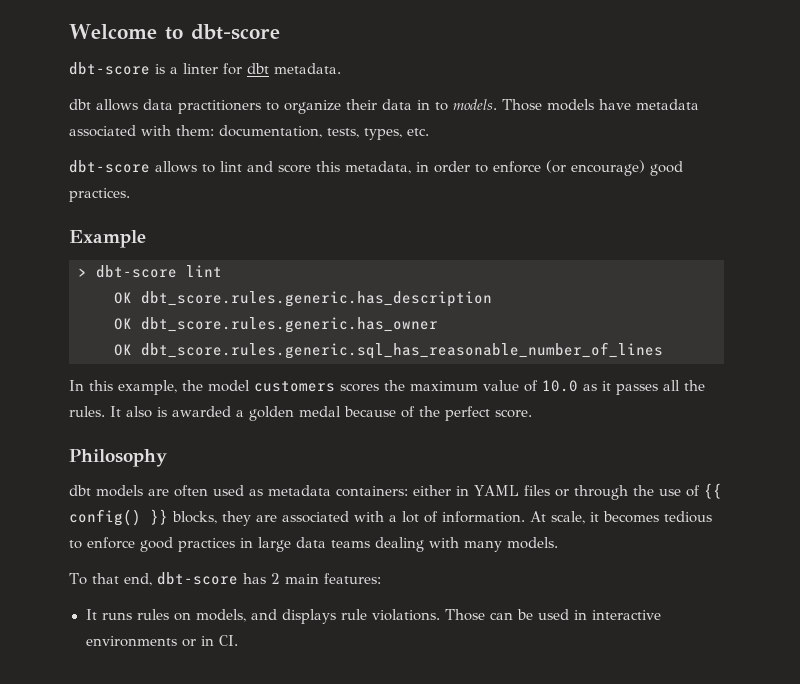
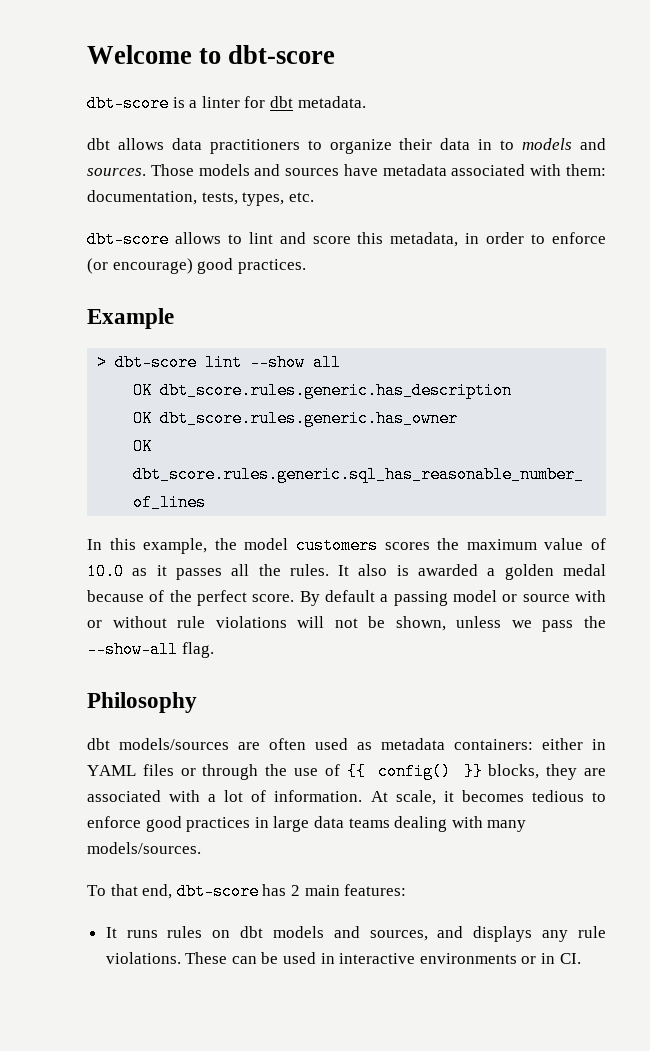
[453,99,594,111] models. Those models -> [522,138,607,150] [87,164,340,176] models and sources. Those models and sources
(222, 271) none -> [250,354,342,371] --show all
(532, 413) none -> [299,590,606,606] [87,616,606,632] [87,641,214,658] By default a passing model or source with or without rule violations will not be shown, unless we pass the --show-all flag.
[96,485,143,497] models -> [119,738,229,750] models/sources
[507,537,558,549] models. -> [87,842,201,854] models/sources.
[195,609,246,622] models, -> [240,926,428,941] dbt models and sources,
(336, 616) none -> [542,930,569,942] any
[444,609,485,621] Those -> [185,952,228,964] These

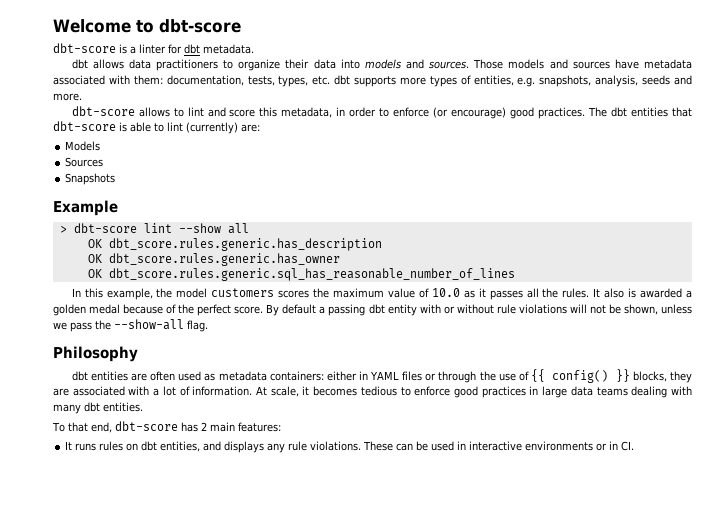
[478,139,515,150] in to -> [340,59,360,69] into
(314, 197) none -> [334,75,692,87] [53,93,82,101] dbt supports more types of entities, e.g. snapshots, analysis, seeds and more.
(306, 266) none -> [588,107,692,117] [53,121,260,134] [65,141,101,151] [65,157,104,167] [65,173,116,185] The dbt entities that dbt-score is able to lint (currently) are: // Models // Sources // Snapshots
[452,590,570,602] model or source -> [368,304,417,316] dbt entity
[119,738,229,750] models/sources -> [90,371,128,381] entities
[87,842,201,854] models/sources. -> [84,402,143,412] dbt entities.
[272,926,428,941] models and sources, -> [160,441,201,452] entities,

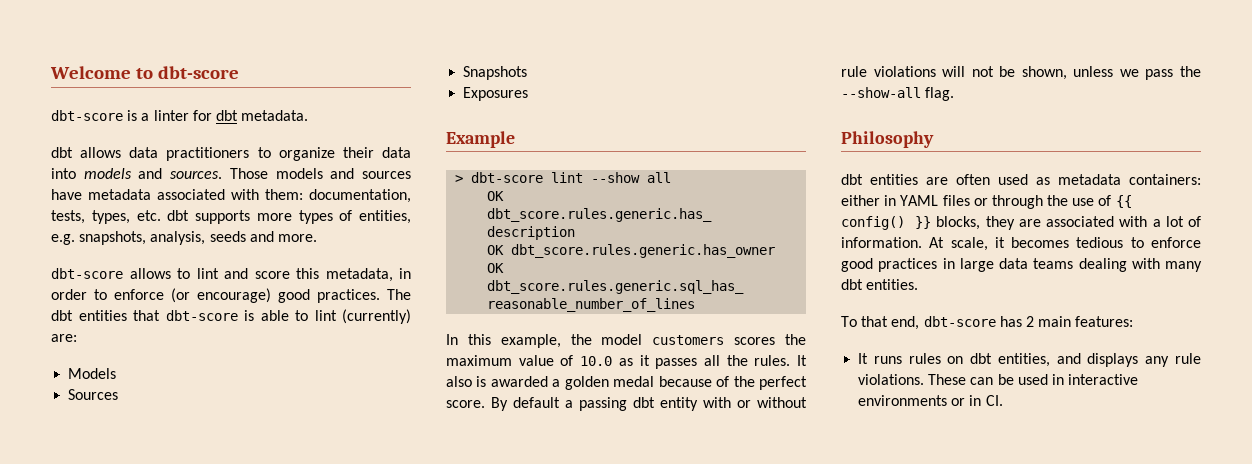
(116, 179) none -> [463,87,529,101] // Exposures

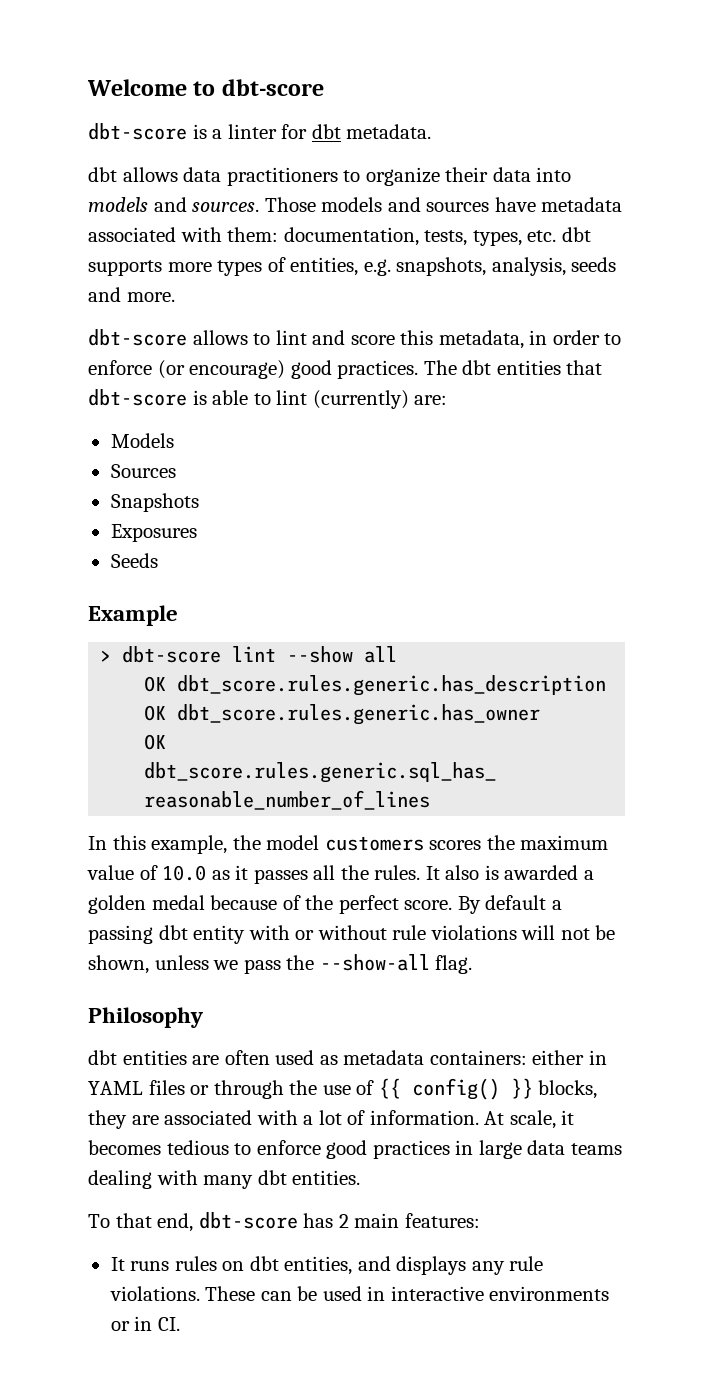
(529, 94) none -> [110,553,158,568] // Seeds

